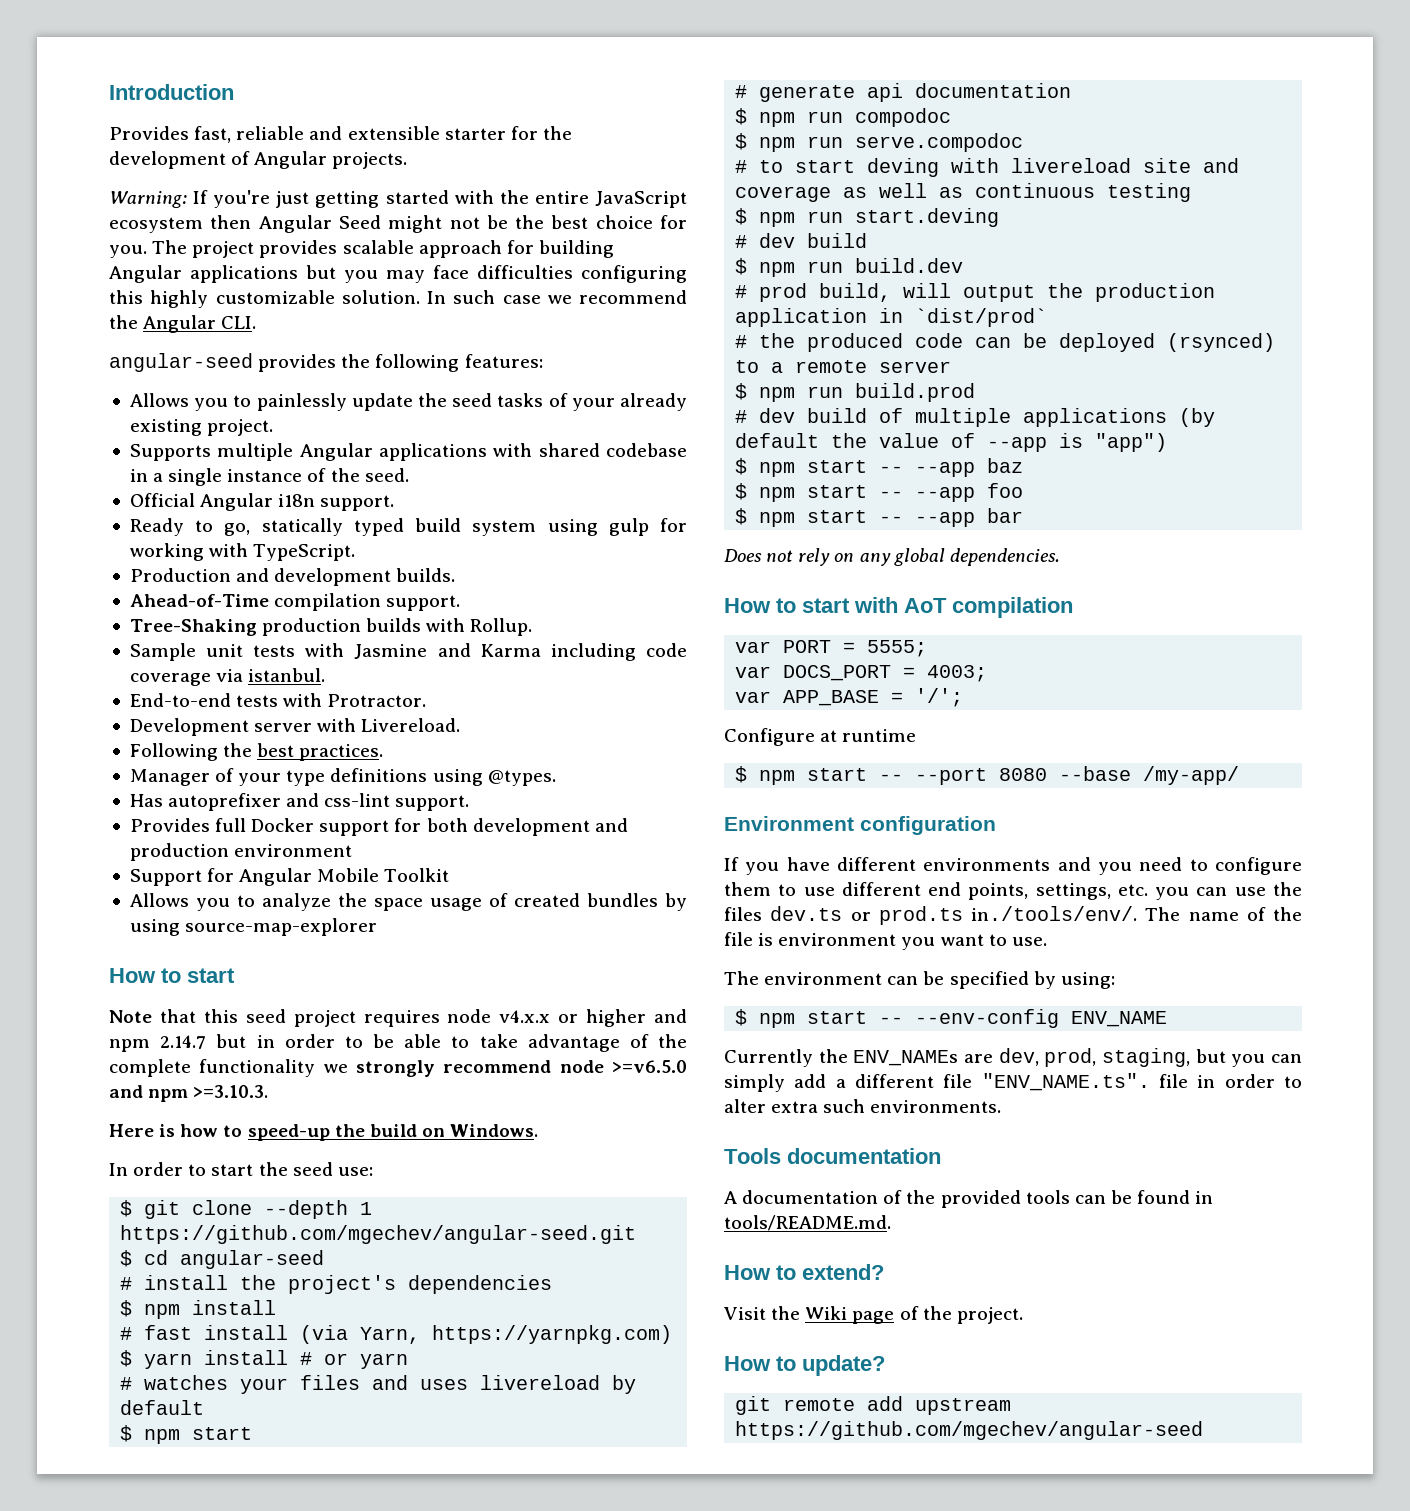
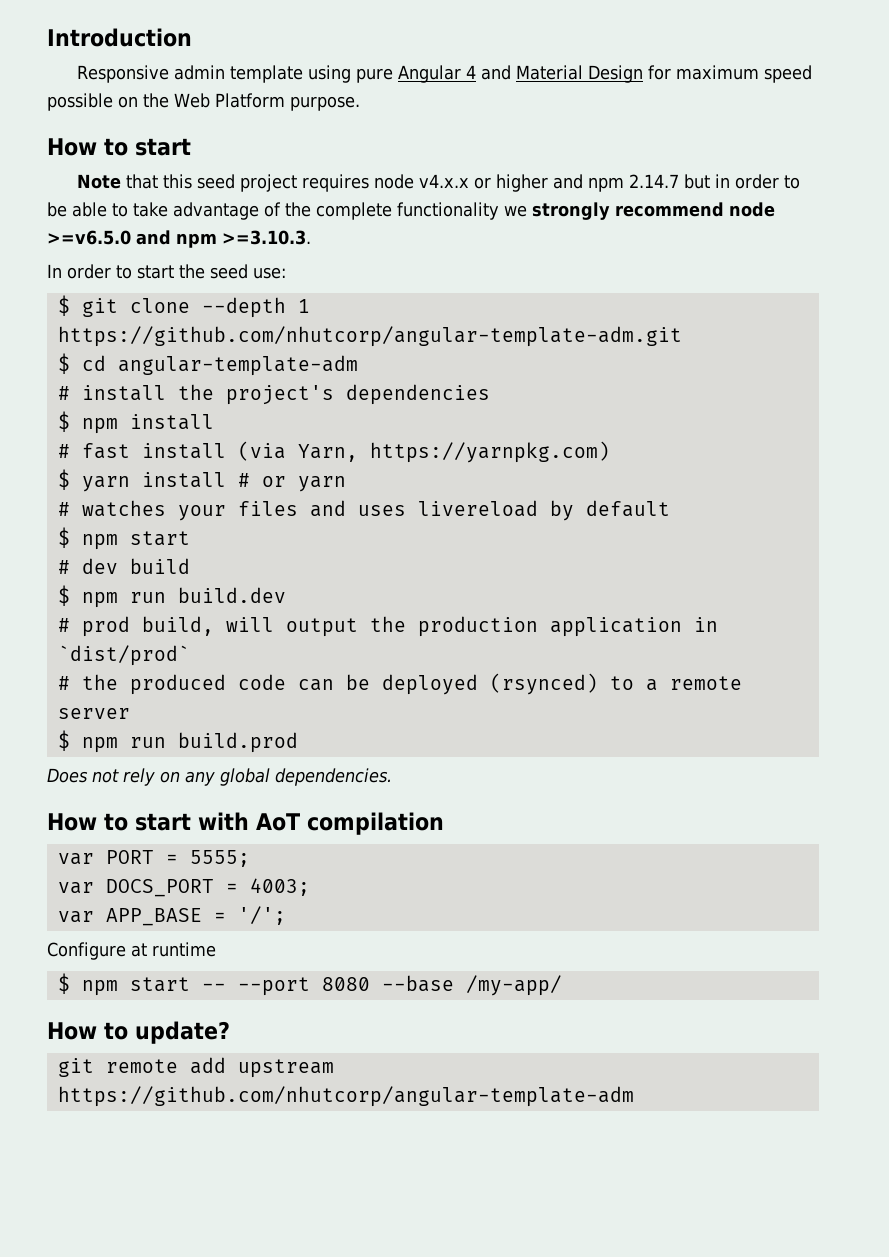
[109,126,572,143] [109,151,408,169] [109,190,687,208] [109,215,687,233] [109,240,614,258] [109,265,687,283] [109,290,687,308] [109,315,257,333] [109,353,543,372] [129,393,688,411] [129,419,274,436] [129,443,688,461] [129,468,409,486] [129,493,395,511] [129,518,688,536] [129,543,356,561] [129,568,456,586] [129,593,461,611] [129,618,533,636] [129,643,687,661] [129,668,326,686] [129,693,427,707] [129,718,461,736] [129,743,384,761] [129,768,556,786] [129,793,470,811] [129,818,628,836] [129,843,353,861] [129,868,450,886] [129,893,687,911] [129,918,378,936] Provides fast, reliable and extensible starter for the development of Angular projects. // Warning: If you're just getting started with the entire JavaScript ecosystem then Angular Seed might not be the best choice for you. The project provides scalable approach for building Angular applications but you may face difficulties configuring this highly customizable solution. In such case we recommend the Angular CLI. // angular-seed provides the following features: // Allows you to painlessly update the seed tasks of your already existing project. // Supports multiple Angular applications with shared codebase in a single instance of the seed. // Official Angular i18n support. // Ready to go, statically typed build system using gulp for working with TypeScript. // Production and development builds. // Ahead-of-Time compilation support. // Tree-Shaking production builds with Rollup. // Sample unit tests with Jasmine and Karma including code coverage via istanbul. // End-to-end tests with Protractor. // Development server with Livereload. // Following the best practices. // Manager of your type definitions using @types. // Has autoprefixer and css-lint support. // Provides full Docker support for both development and production environment // Support for Angular Mobile Toolkit // Allows you to analyze the space usage of created bundles by using source-map-explorer -> [76,65,812,83] [47,93,360,111] Responsive admin template using pure Angular 4 and Material Design for maximum speed possible on the Web Platform purpose.
[109,1124,539,1141] // Here is how to speed-up the build on Windows. -> (311, 237) none
[120,1225,637,1244] https://github.com/mgechev/angular-seed.git -> [57,326,682,347] https://github.com/nhutcorp/angular-template-adm.git
[180,1250,325,1269] angular-seed -> [117,355,358,376] angular-template-adm
[735,83,1072,102] [735,108,952,127] [735,133,1024,152] [735,158,1240,177] [735,183,1192,202] [735,208,1000,227] // # generate api documentation // $ npm run compodoc // $ npm run serve.compodoc // # to start deving with livereload site and coverage as well as continuous testing // $ npm run start.deving -> (190, 538) none
[735,408,1216,427] [735,433,1168,452] [735,458,1024,477] [735,483,1024,502] [735,508,1024,527] // # dev build of multiple applications (by default the value of --app is "app") // $ npm start -- --app baz // $ npm start -- --app foo // $ npm start -- --app bar -> (298, 742) none
[724,816,996,835] [724,857,1302,875] [724,882,1302,900] [724,906,1302,925] [724,932,1047,950] [724,971,1115,989] [735,1009,1168,1028] [724,1048,1302,1067] [724,1073,1302,1092] [724,1099,1002,1113] [724,1148,941,1164] [724,1190,1214,1208] [724,1215,891,1231] [724,1264,884,1280] [724,1306,1023,1324] // Environment configuration // If you have different environments and you need to configure them to use different end points, settings, etc. you can use the files dev.ts or prod.ts in./tools/env/. The name of the file is environment you want to use. // The environment can be specified by using: // $ npm start -- --env-config ENV_NAME // Currently the ENV_NAMEs are dev, prod, staging, but you can simply add a different file "ENV_NAME.ts". file in order to alter extra such environments. // Tools documentation // A documentation of the provided tools can be found in tools/README.md. // How to extend? // Visit the Wiki page of the project. -> (562, 985) none
[735,1421,1204,1440] https://github.com/mgechev/angular-seed -> [57,1086,634,1107] https://github.com/nhutcorp/angular-template-adm

